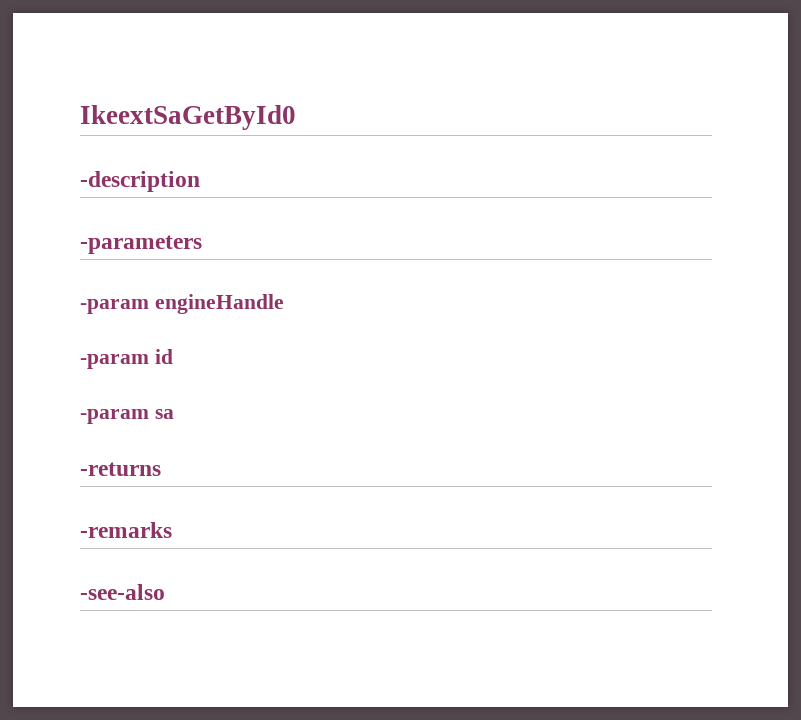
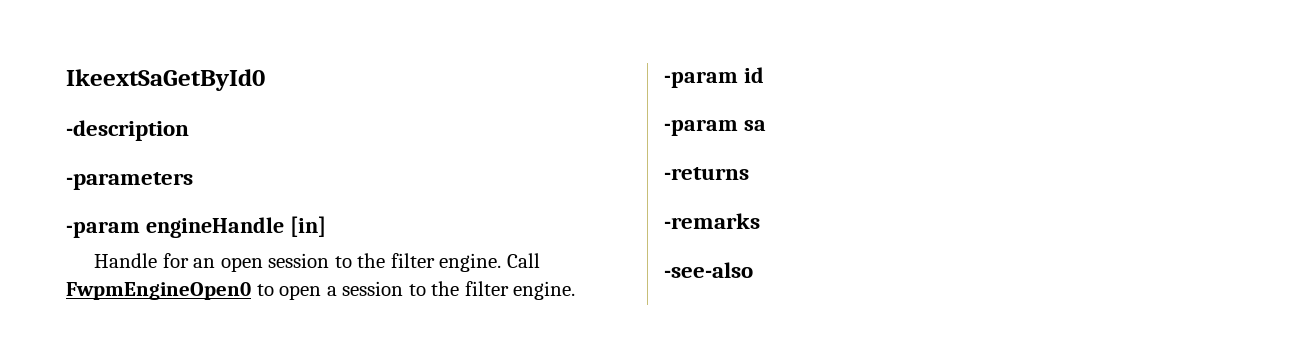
(284, 304) none -> [289,216,326,237] [93,253,540,272] [66,281,576,300] [in] // Handle for an open session to the filter engine. Call FwpmEngineOpen0 to open a session to the filter engine.

